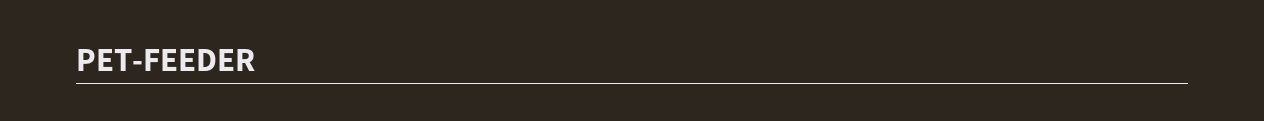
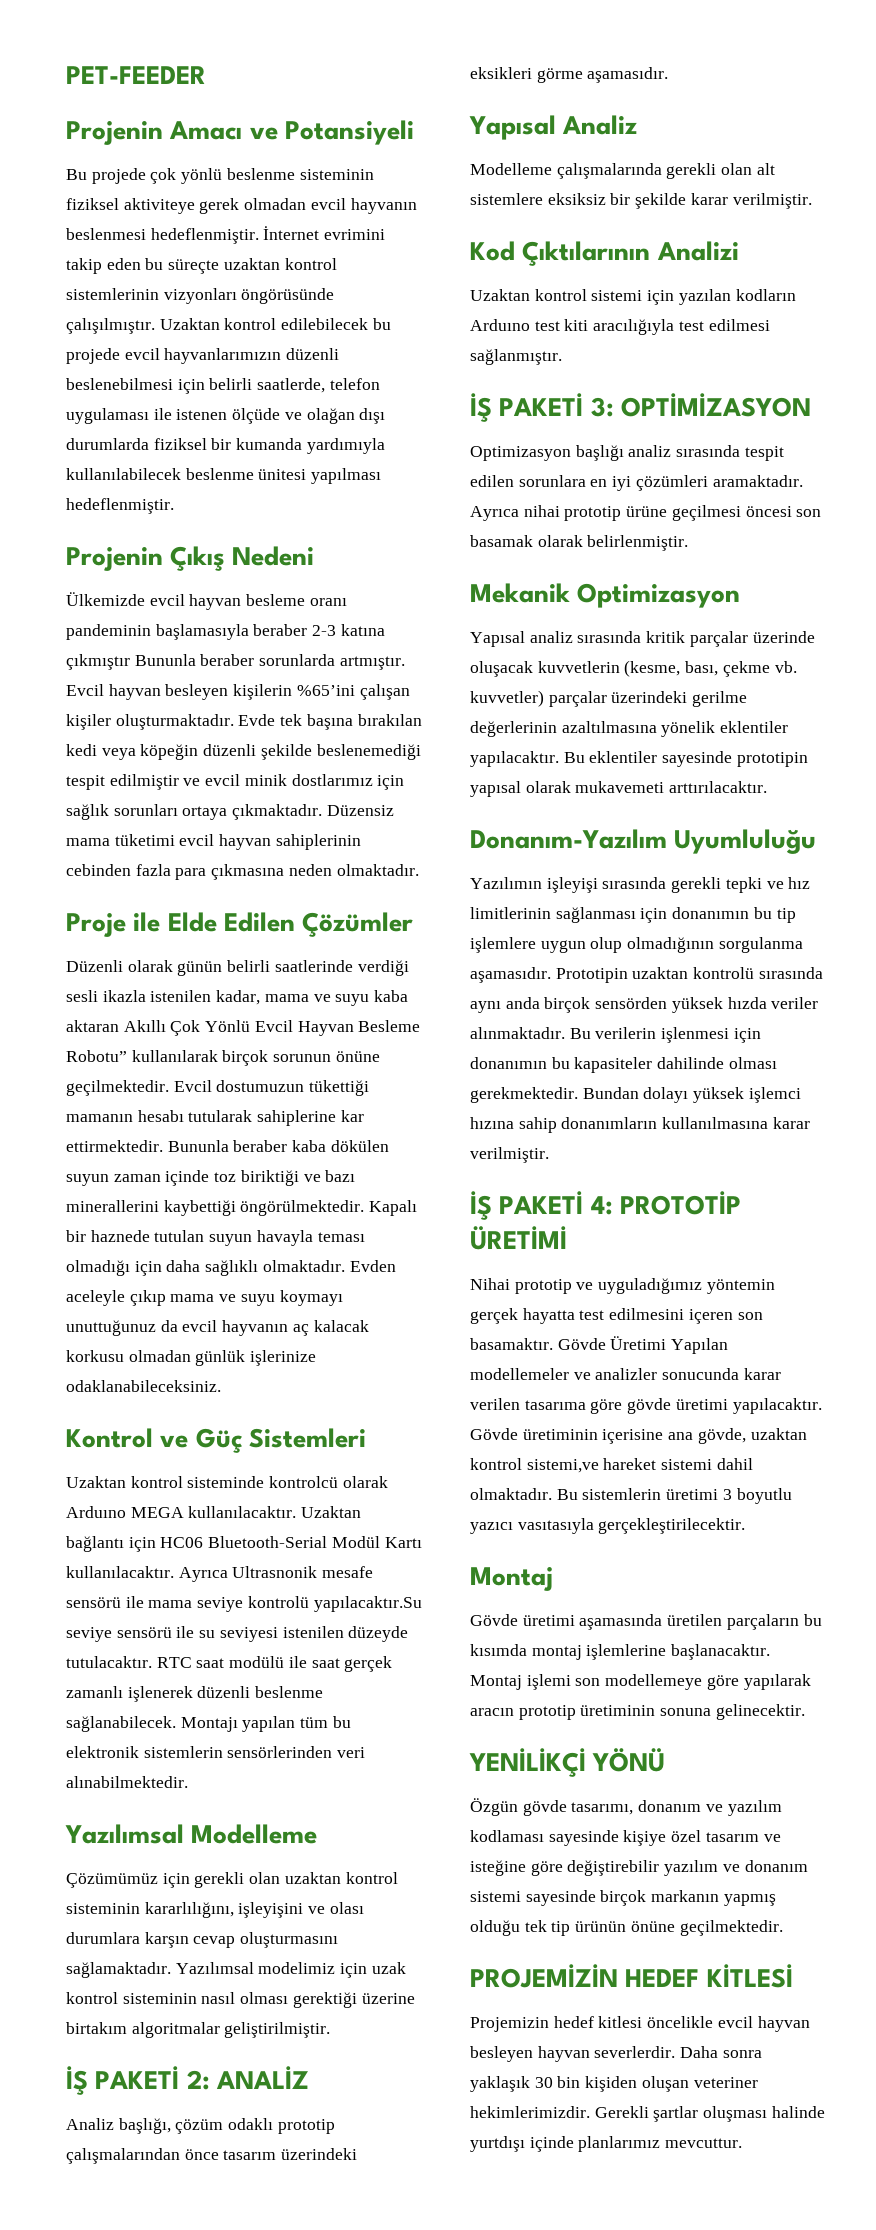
(255, 60) none -> [66,120,414,145] [66,168,374,184] [66,198,417,214] [66,226,386,244] [66,258,337,274] [66,288,335,304] [66,318,391,334] [66,348,340,364] [66,378,380,394] [66,408,386,424] [66,438,385,454] [66,468,382,484] [66,498,174,514] [66,546,314,571] [66,592,347,610] [66,624,385,640] [66,654,405,670] [66,684,410,700] [66,714,422,730] [66,744,421,760] [66,774,405,790] [66,804,394,820] [66,834,361,850] [66,864,419,880] [66,912,414,937] [66,960,409,976] [66,990,409,1006] [66,1020,421,1036] [66,1050,380,1066] [66,1080,370,1096] [66,1110,364,1126] [66,1140,389,1152] [66,1170,356,1186] [66,1200,418,1216] [66,1230,365,1246] [66,1260,396,1276] [66,1290,343,1306] [66,1320,369,1336] [66,1350,317,1366] [66,1380,221,1392] [66,1428,366,1453] [66,1476,388,1488] [66,1506,362,1518] [66,1536,422,1552] [66,1566,374,1582] [66,1596,422,1612] [66,1626,409,1642] [66,1656,393,1672] [66,1686,324,1702] [66,1716,351,1732] [66,1746,366,1758] [66,1776,188,1788] [65,1824,318,1844] [66,1872,398,1888] [66,1902,364,1918] [66,1932,339,1948] [66,1962,406,1978] [66,1992,415,2008] [66,2022,331,2038] [66,2066,309,2095] [66,2118,335,2134] [66,2148,358,2164] [470,67,669,83] [469,115,638,140] [470,163,775,179] [470,193,812,209] [470,241,739,266] [470,289,796,305] [470,319,770,335] [470,349,562,365] [470,393,811,422] [470,445,784,461] [470,475,803,491] [470,505,822,521] [470,535,689,551] [470,583,741,608] [470,631,815,647] [470,660,797,677] [470,690,748,707] [470,721,789,737] [470,751,808,767] [470,781,768,797] [470,829,817,854] [470,877,811,893] [470,907,796,923] [470,937,803,953] [470,967,823,983] [470,997,819,1013] [470,1027,761,1043] [470,1057,777,1073] [470,1087,801,1103] [470,1117,810,1133] [470,1147,549,1163] [470,1191,741,1220] [470,1226,567,1250] [470,1278,775,1294] [470,1308,763,1324] [470,1336,729,1354] [470,1368,781,1380] [470,1398,822,1414] [470,1428,807,1444] [470,1458,753,1473] [470,1488,792,1504] [470,1518,746,1534] [470,1567,553,1591] [470,1614,822,1630] [470,1644,771,1660] [470,1674,811,1690] [470,1704,805,1720] [469,1748,666,1777] [470,1798,782,1816] [470,1830,781,1846] [470,1860,808,1876] [470,1890,776,1906] [470,1920,783,1936] [470,1964,793,1988] [470,2016,810,2032] [470,2046,762,2062] [470,2076,758,2092] [470,2106,825,2122] [470,2136,743,2152] // Projenin Amacı ve Potansiyeli // Bu projede çok yönlü beslenme sisteminin fiziksel aktiviteye gerek olmadan evcil hayvanın beslenmesi hedeflenmiştir. İnternet evrimini takip eden bu süreçte uzaktan kontrol sistemlerinin vizyonları öngörüsünde çalışılmıştır. Uzaktan kontrol edilebilecek bu projede evcil hayvanlarımızın düzenli beslenebilmesi için belirli saatlerde, telefon uygulaması ile istenen ölçüde ve olağan dışı durumlarda fiziksel bir kumanda yardımıyla kullanılabilecek beslenme ünitesi yapılması hedeflenmiştir. // Projenin Çıkış Nedeni // Ülkemizde evcil hayvan besleme oranı pandeminin başlamasıyla beraber 2-3 katına çıkmıştır Bununla beraber sorunlarda artmıştır. Evcil hayvan besleyen kişilerin %65’ini çalışan kişiler oluşturmaktadır. Evde tek başına bırakılan kedi veya köpeğin düzenli şekilde beslenemediği tespit edilmiştir ve evcil minik dostlarımız için sağlık sorunları ortaya çıkmaktadır. Düzensiz mama tüketimi evcil hayvan sahiplerinin cebinden fazla para çıkmasına neden olmaktadır. // Proje ile Elde Edilen Çözümler // Düzenli olarak günün belirli saatlerinde verdiği sesli ikazla istenilen kadar, mama ve suyu kaba aktaran Akıllı Çok Yönlü Evcil Hayvan Besleme Robotu” kullanılarak birçok sorunun önüne geçilmektedir. Evcil dostumuzun tükettiği mamanın hesabı tutularak sahiplerine kar ettirmektedir. Bununla beraber kaba dökülen suyun zaman içinde toz biriktiği ve bazı minerallerini kaybettiği öngörülmektedir. Kapalı bir haznede tutulan suyun havayla teması olmadığı için daha sağlıklı olmaktadır. Evden aceleyle çıkıp mama ve suyu koymayı unuttuğunuz da evcil hayvanın aç kalacak korkusu olmadan günlük işlerinize odaklanabileceksiniz. // Kontrol ve Güç Sistemleri // Uzaktan kontrol sisteminde kontrolcü olarak Arduıno MEGA kullanılacaktır. Uzaktan bağlantı için HC06 Bluetooth-Serial Modül Kartı kullanılacaktır. Ayrıca Ultrasnonik mesafe sensörü ile mama seviye kontrolü yapılacaktır.Su seviye sensörü ile su seviyesi istenilen düzeyde tutulacaktır. RTC saat modülü ile saat gerçek zamanlı işlenerek düzenli beslenme sağlanabilecek. Montajı yapılan tüm bu elektronik sistemlerin sensörlerinden veri alınabilmektedir. // Yazılımsal Modelleme // Çözümümüz için gerekli olan uzaktan kontrol sisteminin kararlılığını, işleyişini ve olası durumlara karşın cevap oluşturmasını sağlamaktadır. Yazılımsal modelimiz için uzak kontrol sisteminin nasıl olması gerektiği üzerine birtakım algoritmalar geliştirilmiştir. // İŞ PAKETİ 2: ANALİZ // Analiz başlığı, çözüm odaklı prototip çalışmalarından önce tasarım üzerindeki eksikleri görme aşamasıdır. // Yapısal Analiz // Modelleme çalışmalarında gerekli olan alt sistemlere eksiksiz bir şekilde karar verilmiştir. // Kod Çıktılarının Analizi // Uzaktan kontrol sistemi için yazılan kodların Arduıno test kiti aracılığıyla test edilmesi sağlanmıştır. // İŞ PAKETİ 3: OPTİMİZASYON // Optimizasyon başlığı analiz sırasında tespit edilen sorunlara en iyi çözümleri aramaktadır. Ayrıca nihai prototip ürüne geçilmesi öncesi son basamak olarak belirlenmiştir. // Mekanik Optimizasyon // Yapısal analiz sırasında kritik parçalar üzerinde oluşacak kuvvetlerin (kesme, bası, çekme vb. kuvvetler) parçalar üzerindeki gerilme değerlerinin azaltılmasına yönelik eklentiler yapılacaktır. Bu eklentiler sayesinde prototipin yapısal olarak mukavemeti arttırılacaktır. // Donanım-Yazılım Uyumluluğu // Yazılımın işleyişi sırasında gerekli tepki ve hız limitlerinin sağlanması için donanımın bu tip işlemlere uygun olup olmadığının sorgulanma aşamasıdır. Prototipin uzaktan kontrolü sırasında aynı anda birçok sensörden yüksek hızda veriler alınmaktadır. Bu verilerin işlenmesi için donanımın bu kapasiteler dahilinde olması gerekmektedir. Bundan dolayı yüksek işlemci hızına sahip donanımların kullanılmasına karar verilmiştir. // İŞ PAKETİ 4: PROTOTİP ÜRETİMİ // Nihai prototip ve uyguladığımız yöntemin gerçek hayatta test edilmesini içeren son basamaktır. Gövde Üretimi Yapılan modellemeler ve analizler sonucunda karar verilen tasarıma göre gövde üretimi yapılacaktır. Gövde üretiminin içerisine ana gövde, uzaktan kontrol sistemi,ve hareket sistemi dahil olmaktadır. Bu sistemlerin üretimi 3 boyutlu yazıcı vasıtasıyla gerçekleştirilecektir. // Montaj // Gövde üretimi aşamasında üretilen parçaların bu kısımda montaj işlemlerine başlanacaktır. Montaj işlemi son modellemeye göre yapılarak aracın prototip üretiminin sonuna gelinecektir. // YENİLİKÇİ YÖNÜ // Özgün gövde tasarımı, donanım ve yazılım kodlaması sayesinde kişiye özel tasarım ve isteğine göre değiştirebilir yazılım ve donanım sistemi sayesinde birçok markanın yapmış olduğu tek tip ürünün önüne geçilmektedir. // PROJEMİZİN HEDEF KİTLESİ // Projemizin hedef kitlesi öncelikle evcil hayvan besleyen hayvan severlerdir. Daha sonra yaklaşık 30 bin kişiden oluşan veteriner hekimlerimizdir. Gerekli şartlar oluşması halinde yurtdışı içinde planlarımız mevcuttur.

